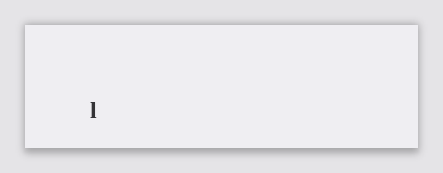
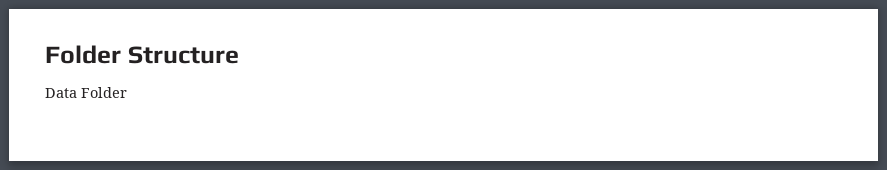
[90,102,97,118] l -> [45,45,239,64] [45,87,127,98] Folder Structure // Data Folder

